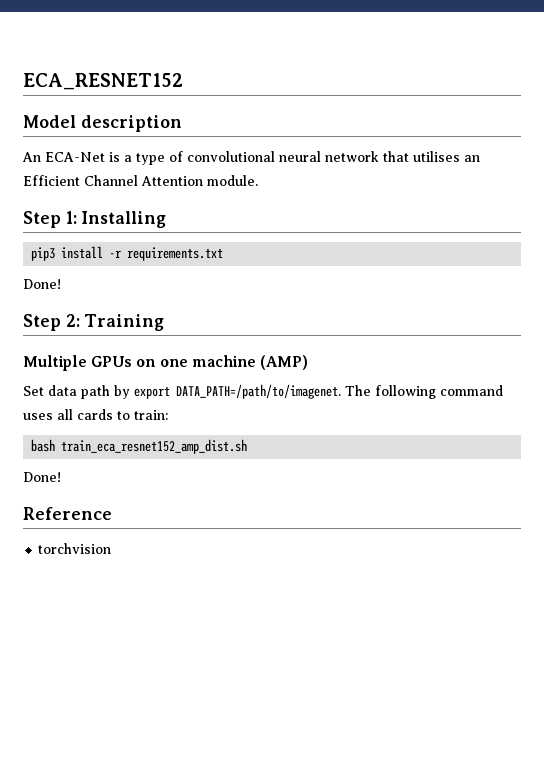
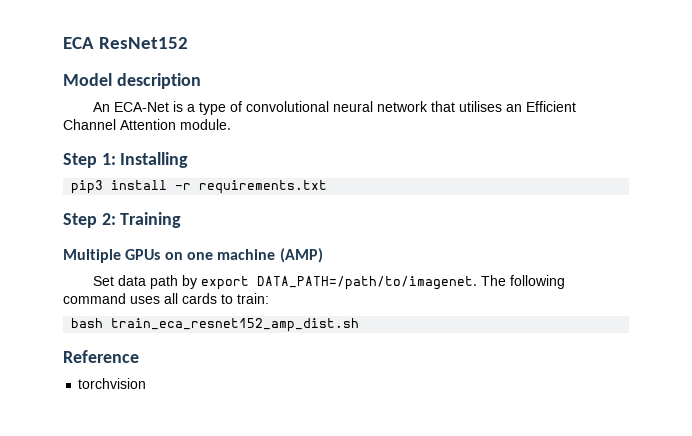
[23,73,183,90] ECA_RESNET152 -> [63,37,188,49] ECA ResNet152
[23,279,61,289] // Done! -> (328, 187) none
[23,472,61,482] // Done! -> (360, 325) none

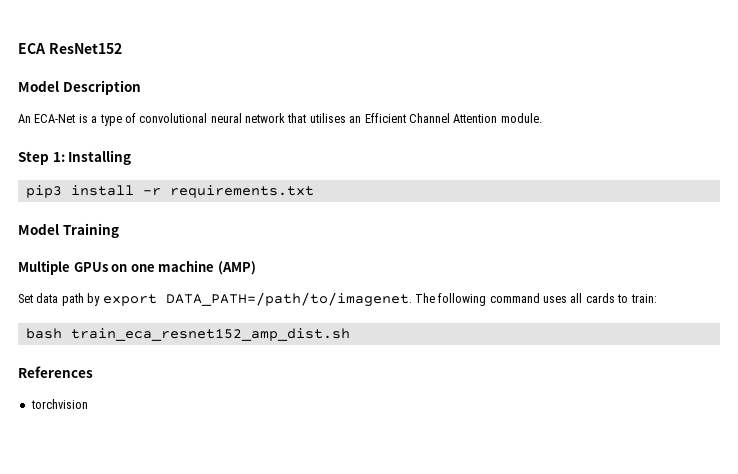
[116,73,201,89] description -> [62,80,141,95] Description
[63,213,116,228] Step 2: -> [18,223,59,235] Model
[63,350,139,363] Reference -> [18,366,93,378] References

